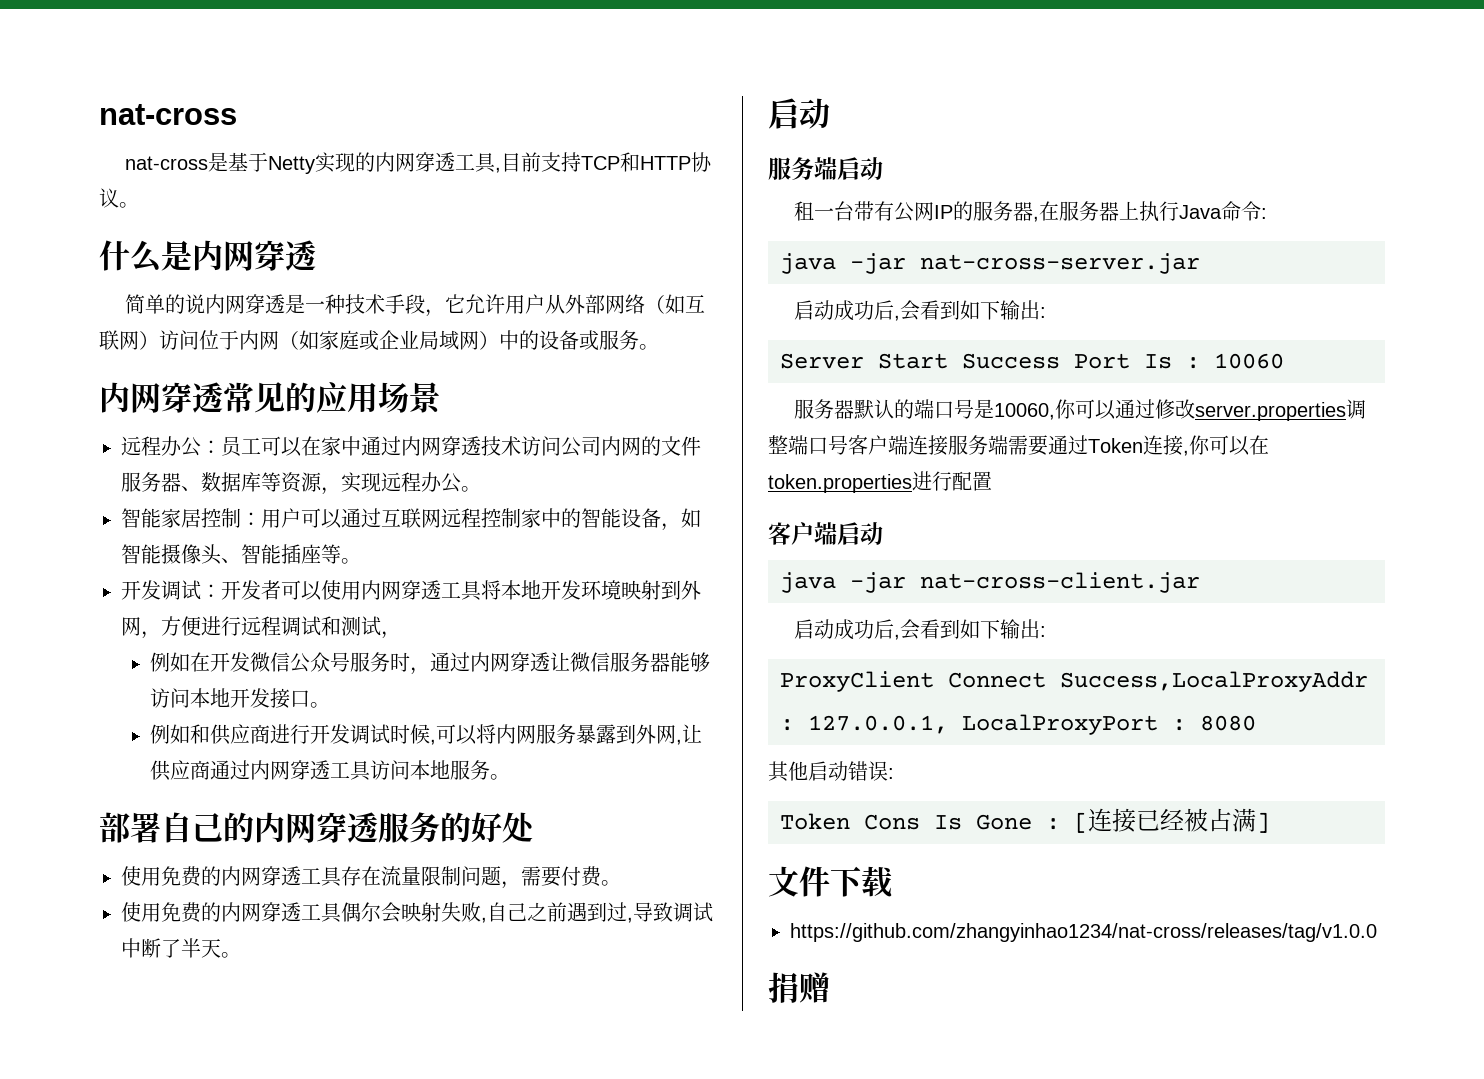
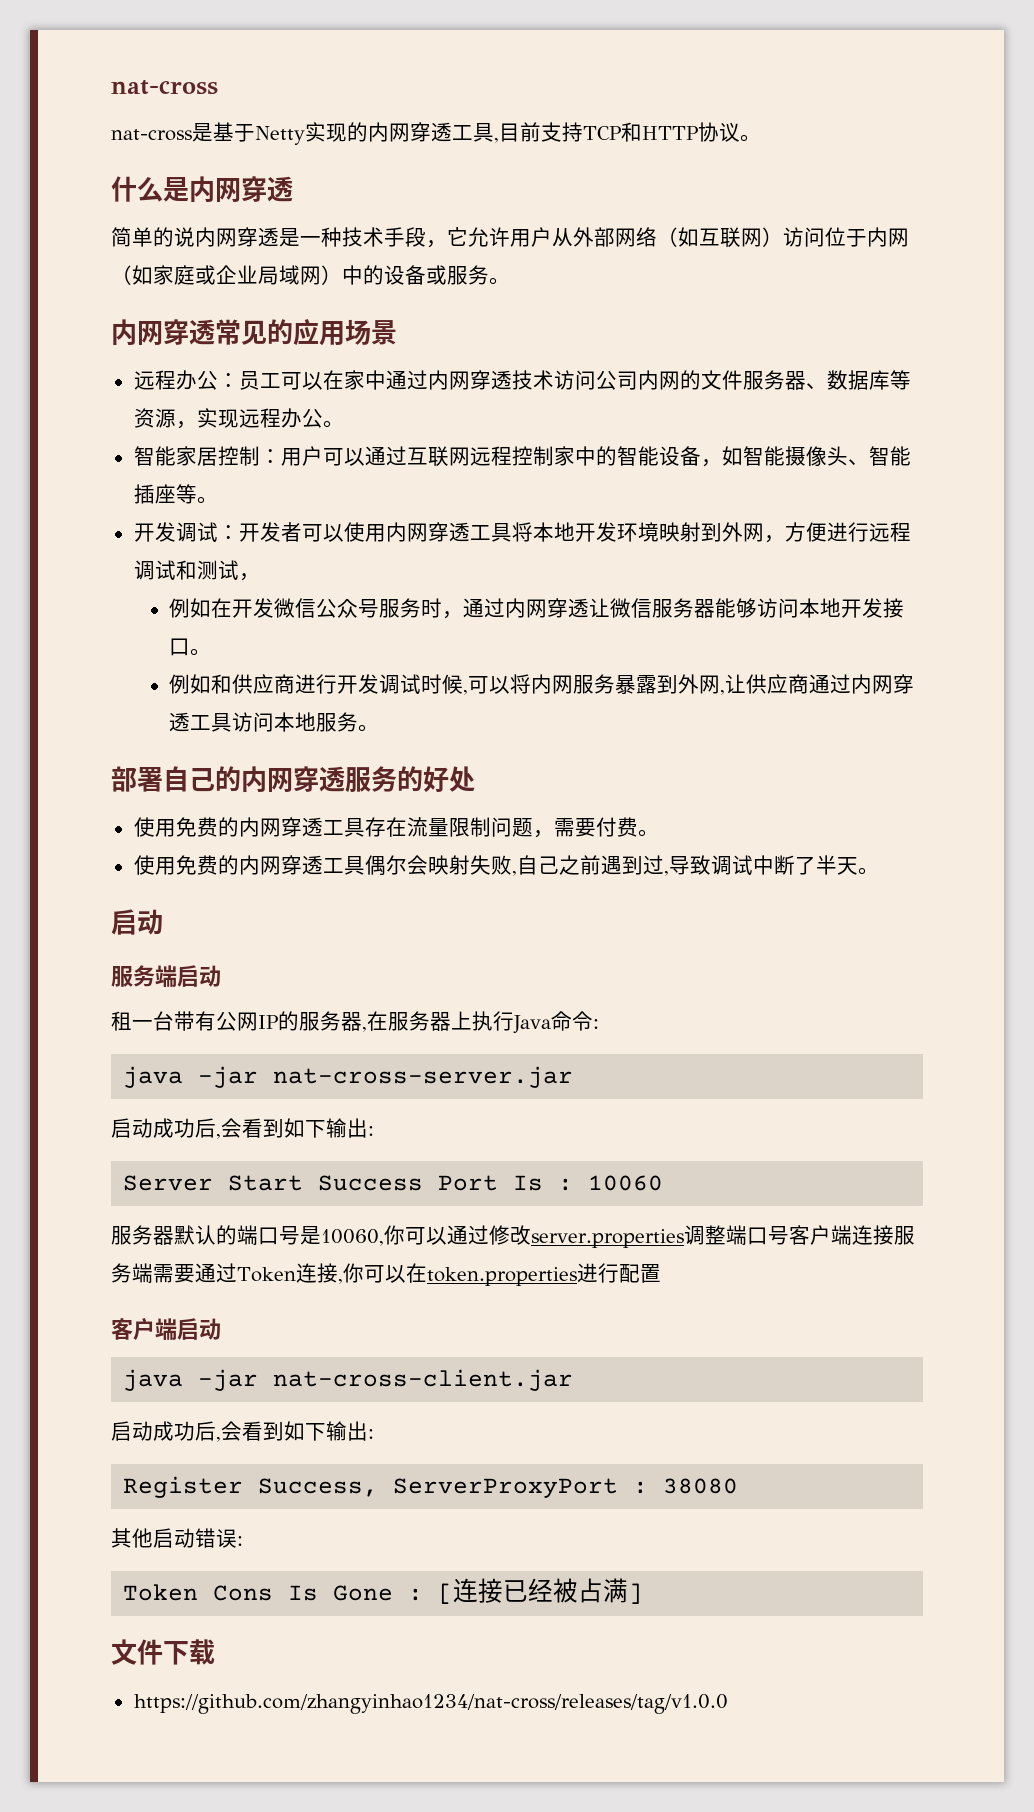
[780,671,1368,692] [780,714,1256,735] ProxyClient Connect Success,LocalProxyAddr : 127.0.0.1, LocalProxyPort : 8080 -> [123,1476,739,1498] Register Success, ServerProxyPort : 38080
[768,972,830,1003] // 捐赠 -> (728, 1704) none

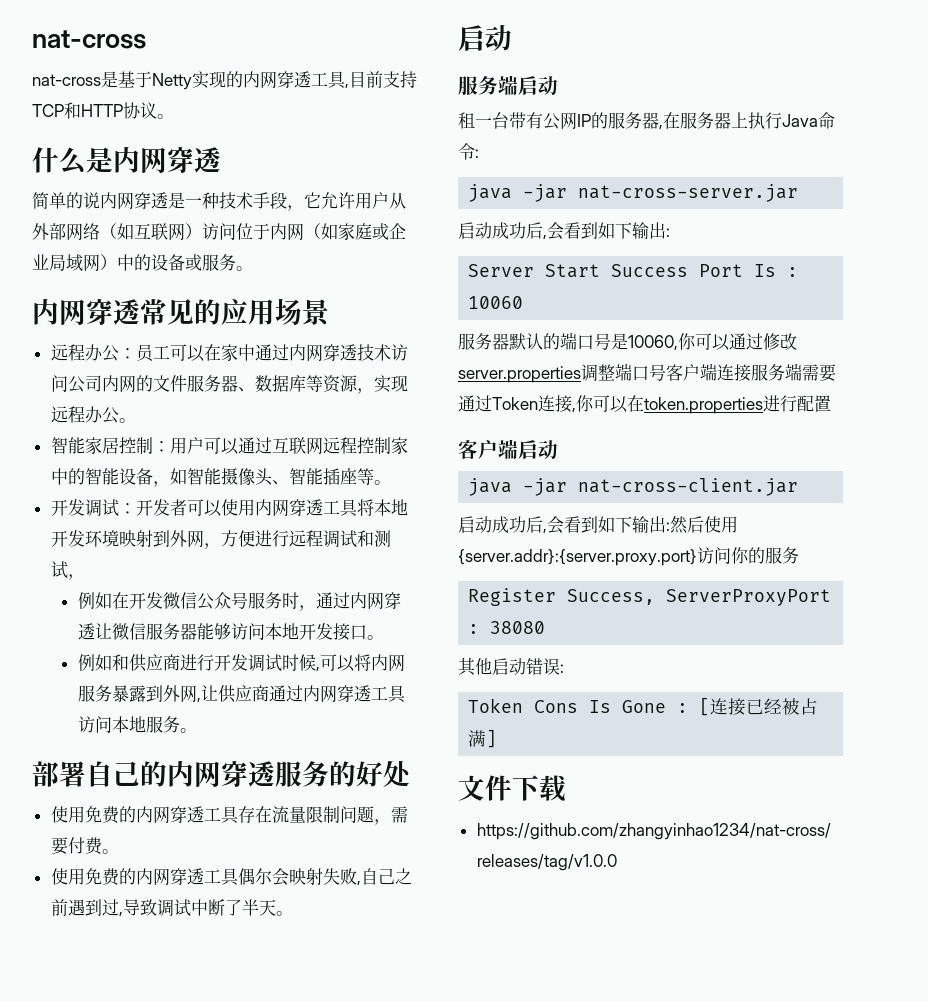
(374, 1434) none -> [670,516,738,534] [458,547,799,566] 然后使用{server.addr}:{server.proxy.port}访问你的服务

